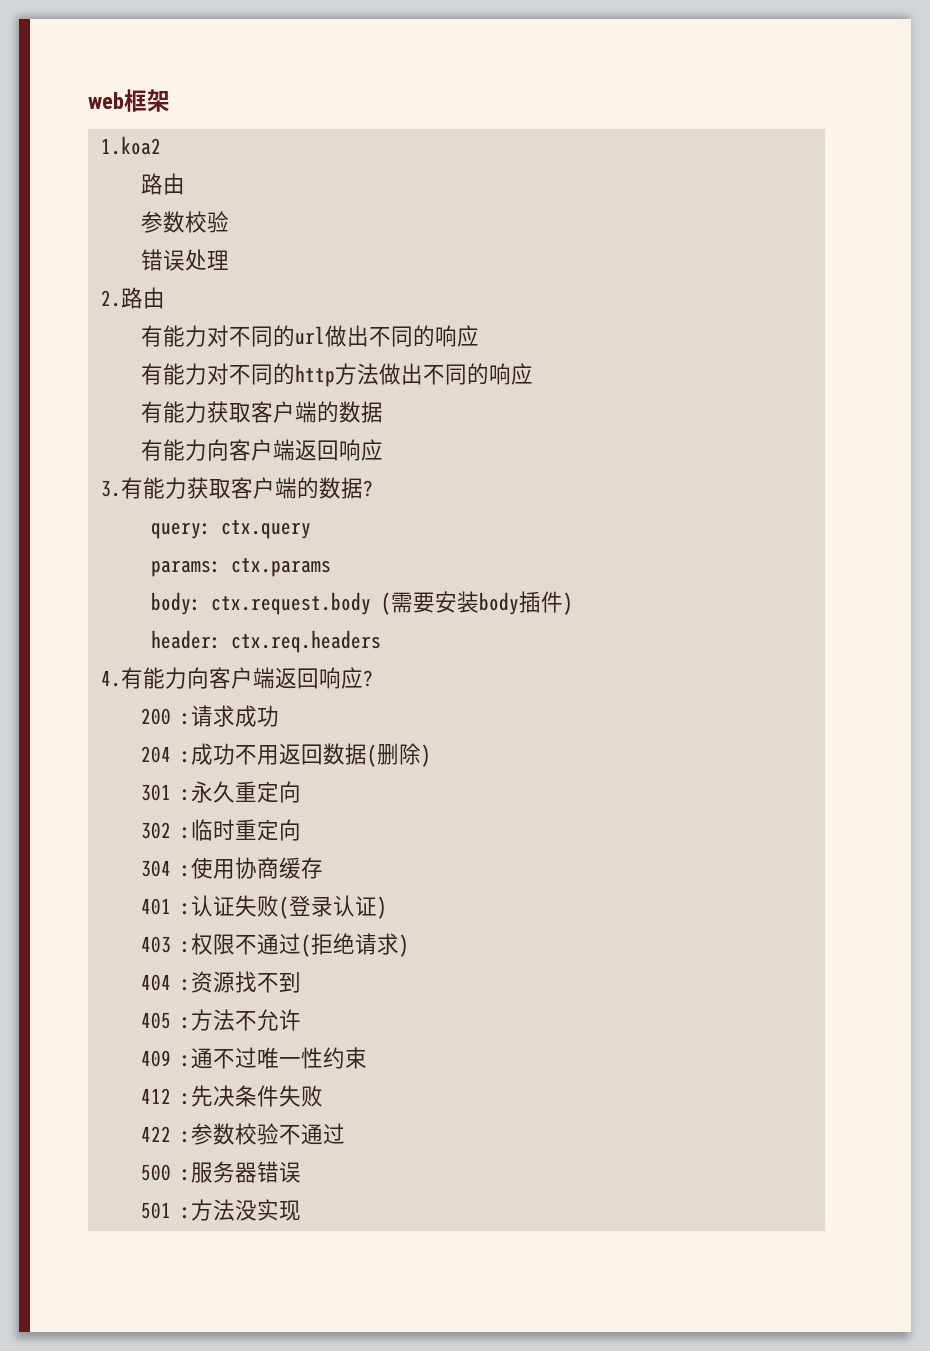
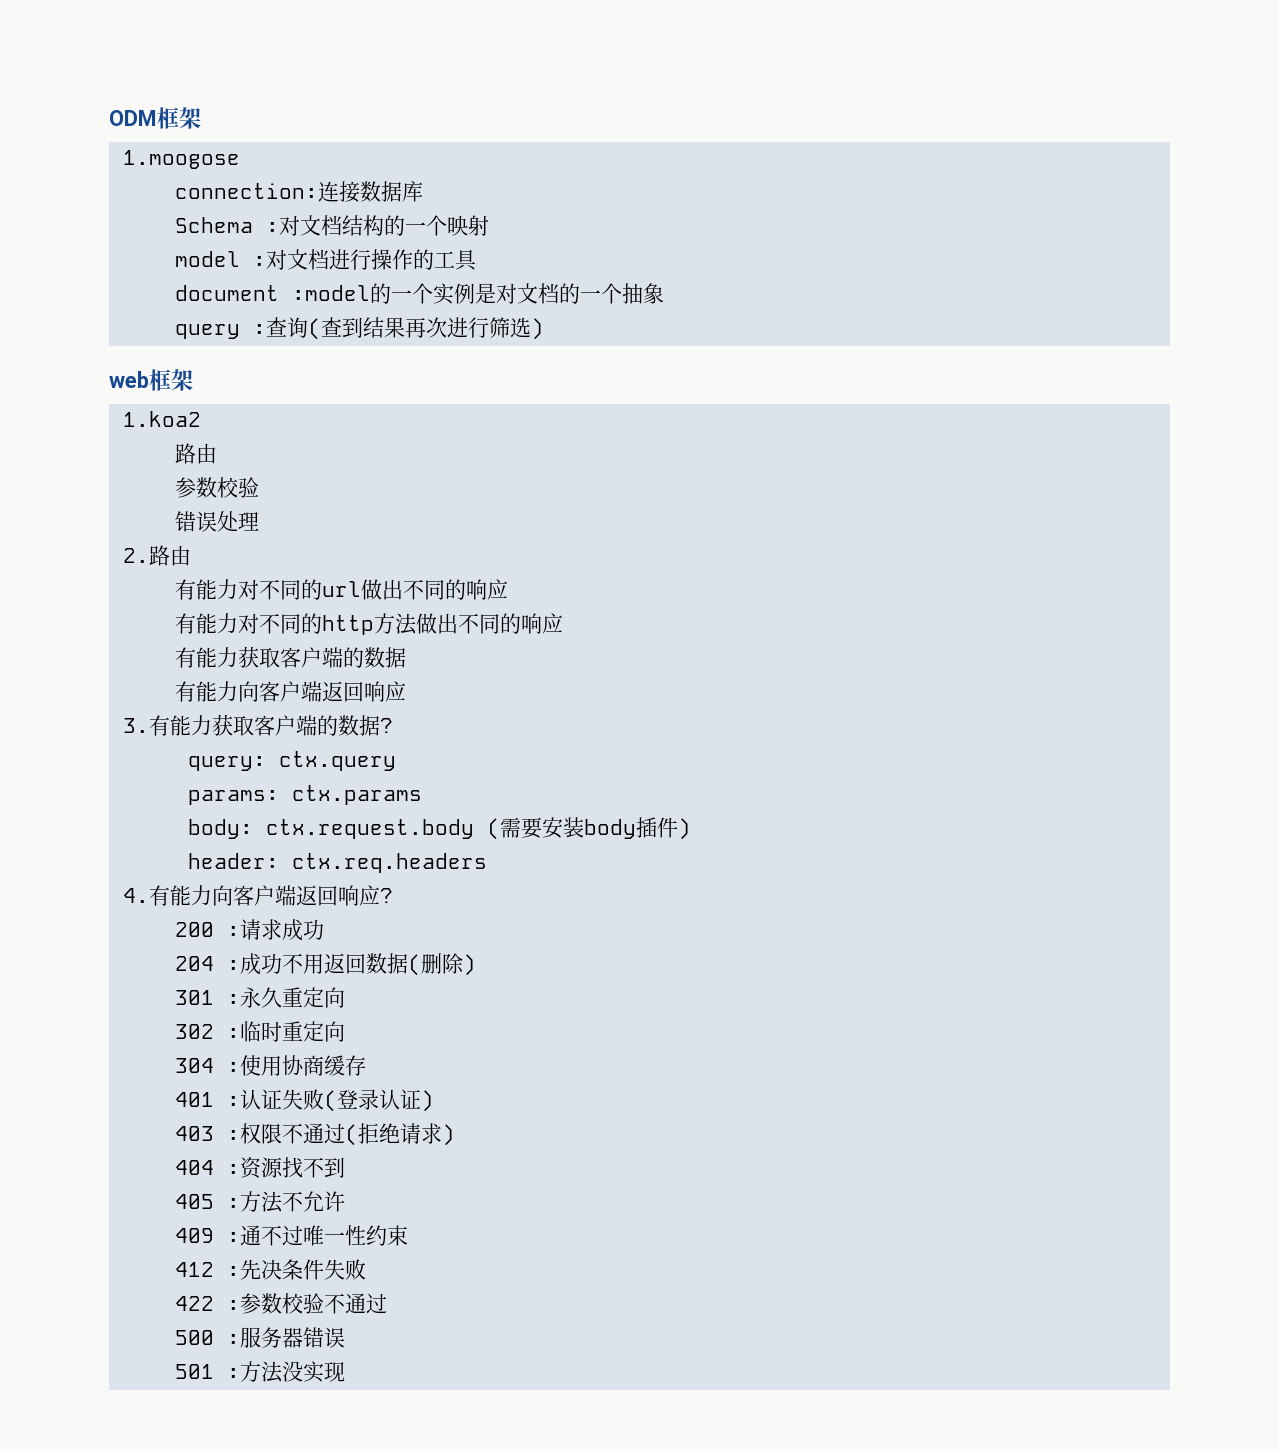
(88, 100) none -> [109,107,201,129] [122,150,240,169] [174,181,423,203] [174,215,489,236] [174,249,477,271] [174,283,664,305] [174,317,544,340] ODM框架 // 1.moogose // connection:连接数据库 // Schema :对文档结构的一个映射 // model :对文档进行操作的工具 // document :model的一个实例是对文档的一个抽象 // query :查询(查到结果再次进行筛选) //

